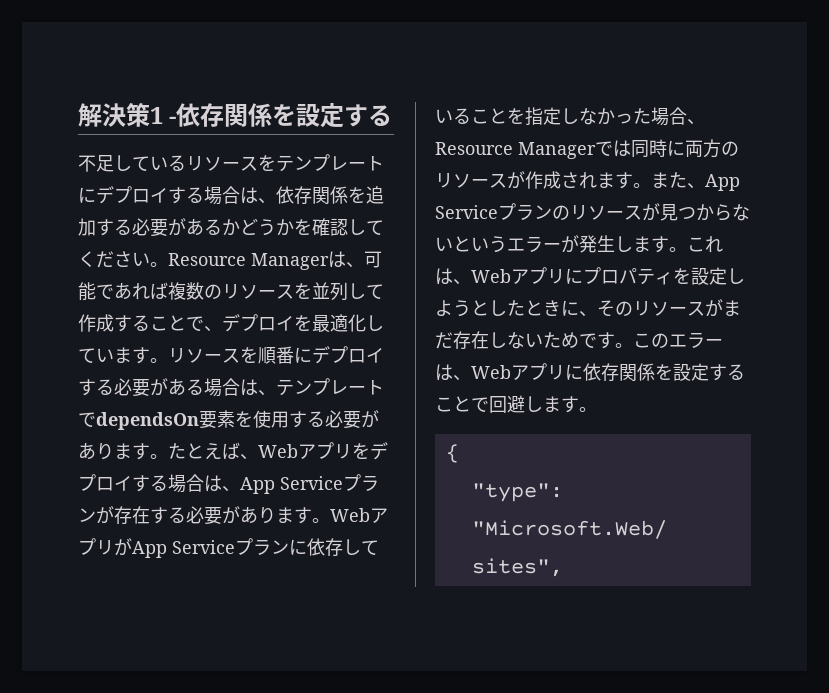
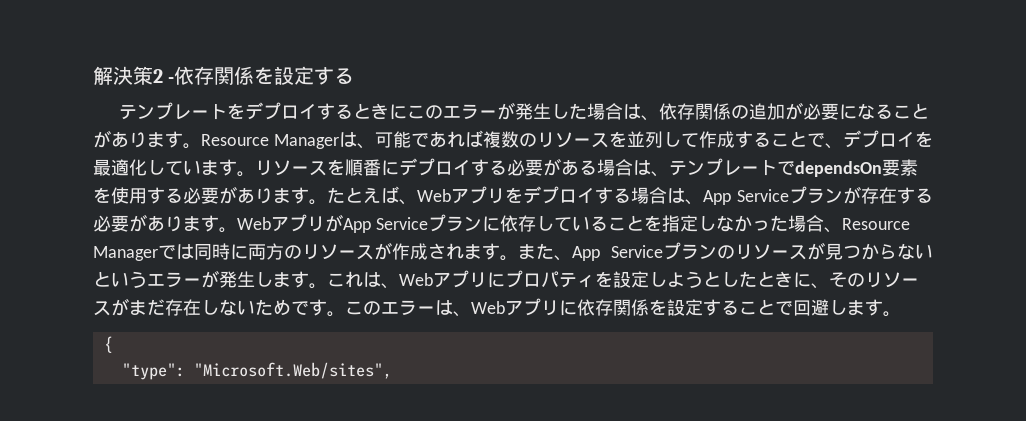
[150,107,163,124] 1 -> [153,69,163,83] 2
[78,154,384,172] [78,186,384,205] [78,218,384,237] [78,251,150,268] 不足しているリソースをテンプレートにデプロイする場合は、依存関係を追加する必要があるかどうかを確認してください -> [119,102,930,121] [93,130,183,148] テンプレートをデプロイするときにこのエラーが発生した場合は、依存関係の追加が必要になることがあります

